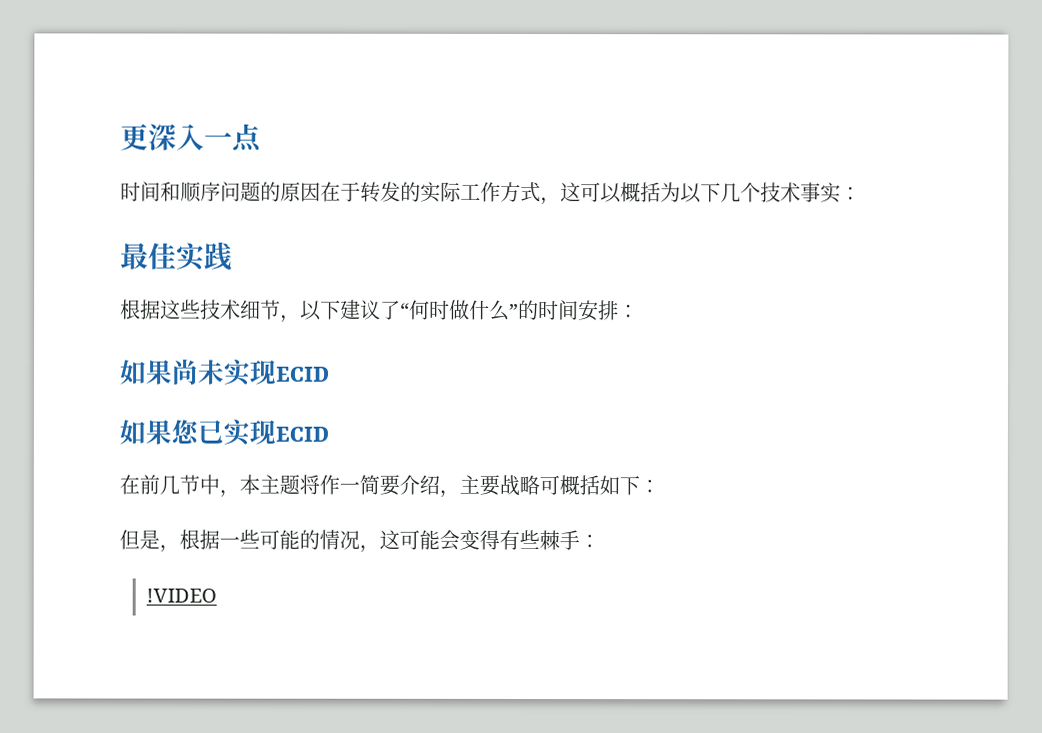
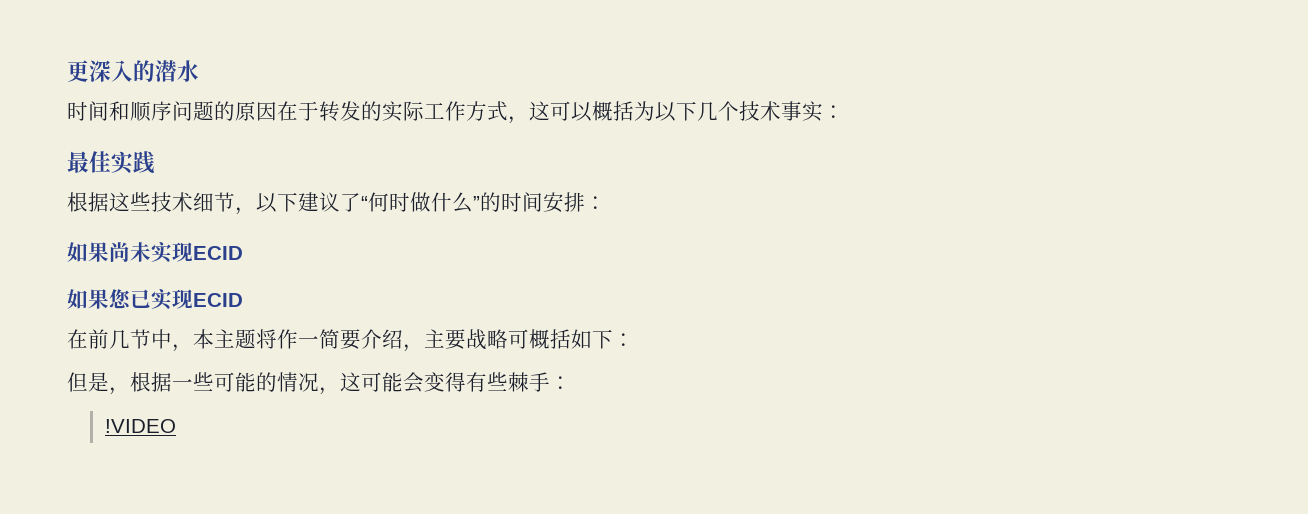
[204,123,263,153] 一点 -> [133,60,199,82] 的潜水

